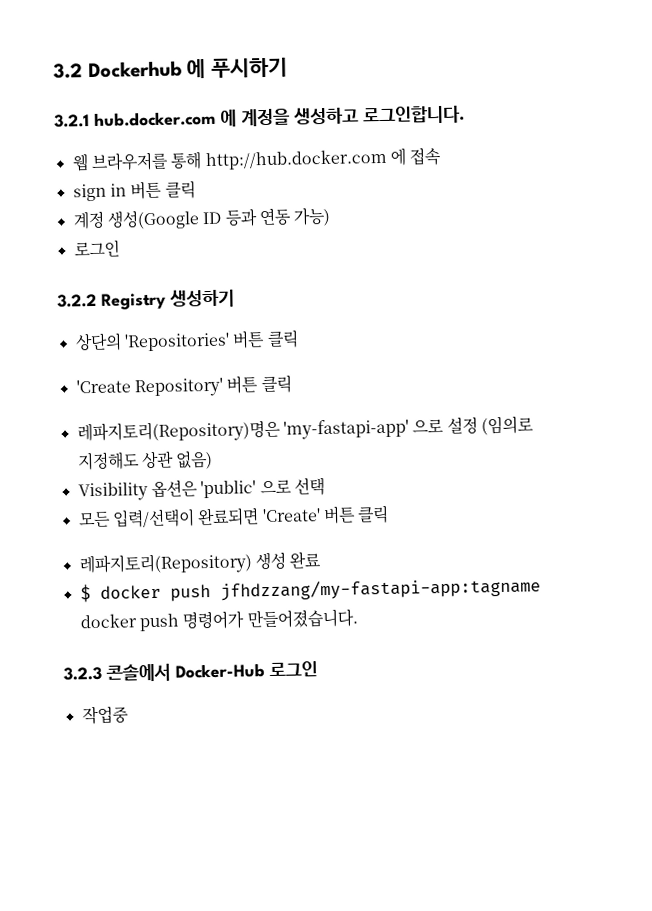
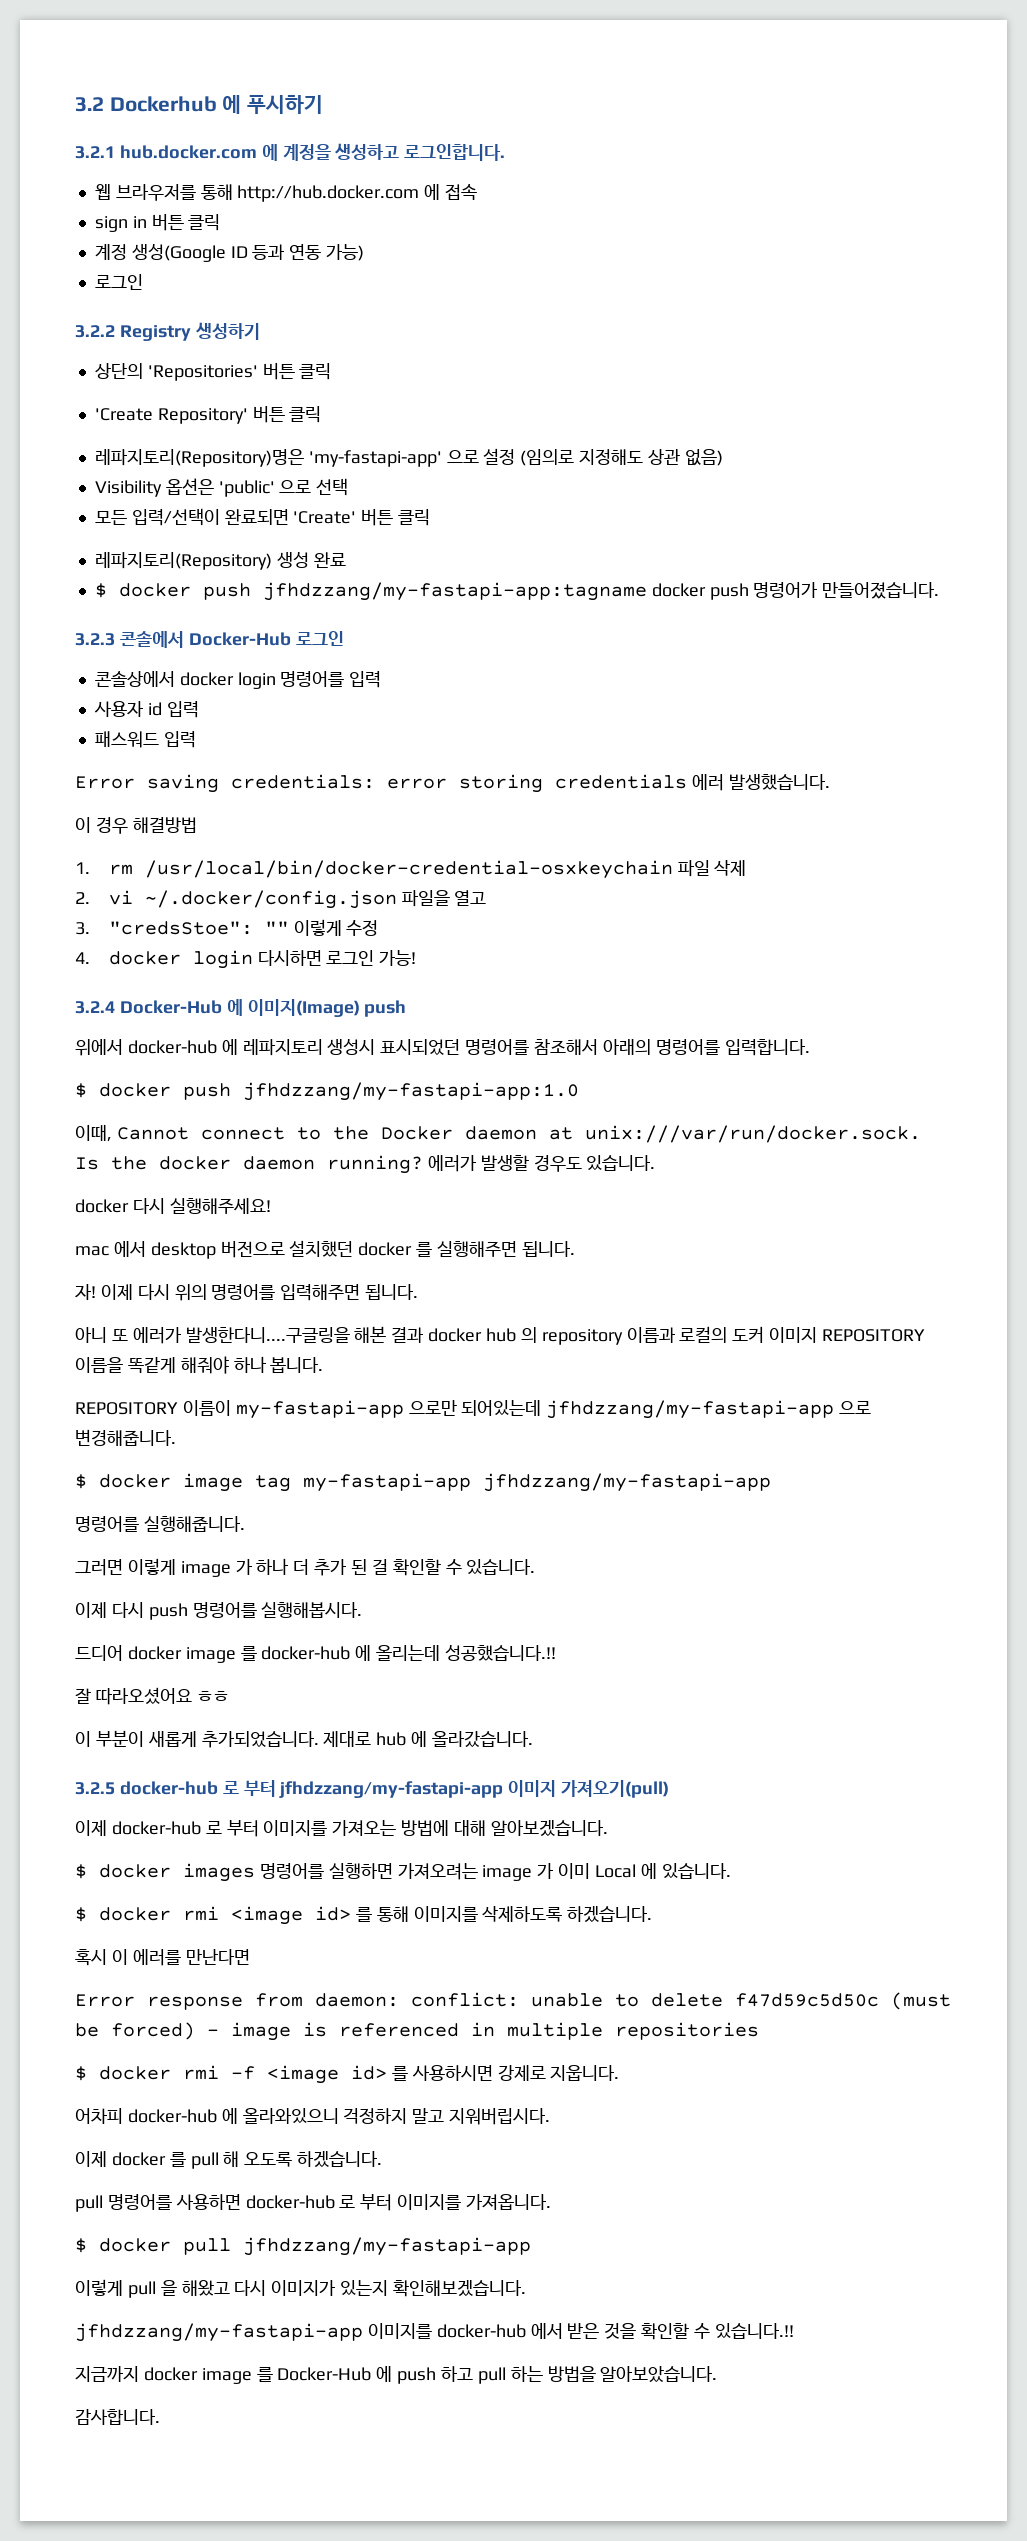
[81,705,129,725] 작업중 -> [94,671,382,689] [93,701,199,718] [94,731,196,748] [75,774,830,793] [75,817,197,834] [75,860,747,879] [75,890,487,909] [75,919,379,936] [75,950,417,969] [75,999,407,1017] [75,1039,810,1056] [75,1082,579,1101] [75,1124,921,1143] [75,1155,656,1174] [75,1198,271,1214] [75,1240,575,1259] [75,1284,419,1301] [75,1326,926,1345] [75,1356,324,1374] [75,1400,872,1419] [75,1429,176,1446] [75,1473,771,1492] [75,1516,245,1532] [75,1558,536,1577] [75,1602,363,1620] [75,1645,557,1663] [75,1687,229,1705] [75,1730,534,1748] [75,1780,670,1798] [75,1820,608,1837] [75,1863,731,1882] [75,1906,653,1925] [75,1949,250,1966] [75,1992,951,2010] [75,2022,759,2041] [75,2065,620,2084] [75,2108,551,2125] [75,2151,383,2169] [75,2194,552,2212] [75,2237,531,2256] [75,2279,527,2298] [75,2323,794,2342] [75,2366,718,2384] [75,2409,160,2425] 콘솔상에서 docker login 명령어를 입력 // 사용자 id 입력 // 패스워드 입력 // Error saving credentials: error storing credentials 에러 발생했습니다. // 이 경우 해결방법 // 1. rm /usr/local/bin/docker-credential-osxkeychain 파일 삭제 // 2. vi ~/.docker/config.json 파일을 열고 // 3. "credsStoe": "" 이렇게 수정 // 4. docker login 다시하면 로그인 가능! // 3.2.4 Docker-Hub 에 이미지(Image) push // 위에서 docker-hub 에 레파지토리 생성시 표시되었던 명령어를 참조해서 아래의 명령어를 입력합니다. // $ docker push jfhdzzang/my-fastapi-app:1.0 // 이때, Cannot connect to the Docker daemon at unix:///var/run/docker.sock. Is the docker daemon running? 에러가 발생할 경우도 있습니다. // docker 다시 실행해주세요! // mac 에서 desktop 버전으로 설치했던 docker 를 실행해주면 됩니다. // 자! 이제 다시 위의 명령어를 입력해주면 됩니다. // 아니 또 에러가 발생한다니....구글링을 해본 결과 docker hub 의 repository 이름과 로컬의 도커 이미지 REPOSITORY 이름을 똑같게 해줘야 하나 봅니다. // REPOSITORY 이름이 my-fastapi-app 으로만 되어있는데 jfhdzzang/my-fastapi-app 으로 변경해줍니다. // $ docker image tag my-fastapi-app jfhdzzang/my-fastapi-app // 명령어를 실행해줍니다. // 그러면 이렇게 image 가 하나 더 추가 된 걸 확인할 수 있습니다. // 이제 다시 push 명령어를 실행해봅시다. // 드디어 docker image 를 docker-hub 에 올리는데 성공했습니다.!! // 잘 따라오셨어요 ㅎㅎ // 이 부분이 새롭게 추가되었습니다. 제대로 hub 에 올라갔습니다. // 3.2.5 docker-hub 로 부터 jfhdzzang/my-fastapi-app 이미지 가져오기(pull) // 이제 docker-hub 로 부터 이미지를 가져오는 방법에 대해 알아보겠습니다. // $ docker images 명령어를 실행하면 가져오려는 image 가 이미 Local 에 있습니다. // $ docker rmi <image id> 를 통해 이미지를 삭제하도록 하겠습니다. // 혹시 이 에러를 만난다면 // Error response from daemon: conflict: unable to delete f47d59c5d50c (must be forced) - image is referenced in multiple repositories // $ docker rmi -f <image id> 를 사용하시면 강제로 지웁니다. // 어차피 docker-hub 에 올라와있으니 걱정하지 말고 지워버립시다. // 이제 docker 를 pull 해 오도록 하겠습니다. // pull 명령어를 사용하면 docker-hub 로 부터 이미지를 가져옵니다. // $ docker pull jfhdzzang/my-fastapi-app // 이렇게 pull 을 해왔고 다시 이미지가 있는지 확인해보겠습니다. // jfhdzzang/my-fastapi-app 이미지를 docker-hub 에서 받은 것을 확인할 수 있습니다.!! // 지금까지 docker image 를 Docker-Hub 에 push 하고 pull 하는 방법을 알아보았습니다. // 감사합니다.

